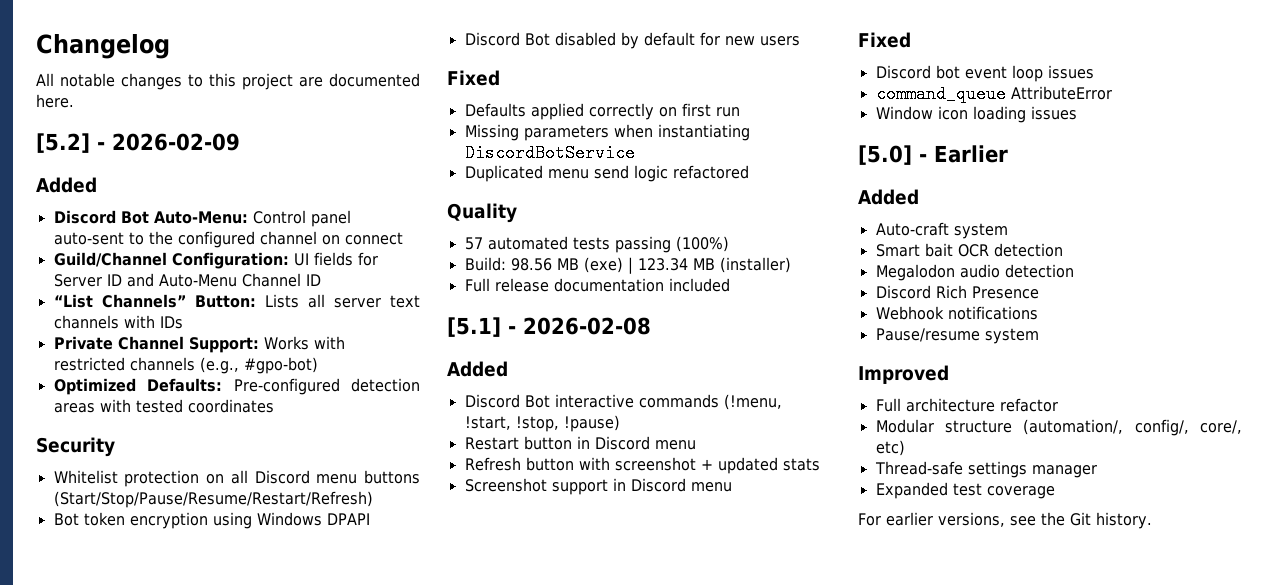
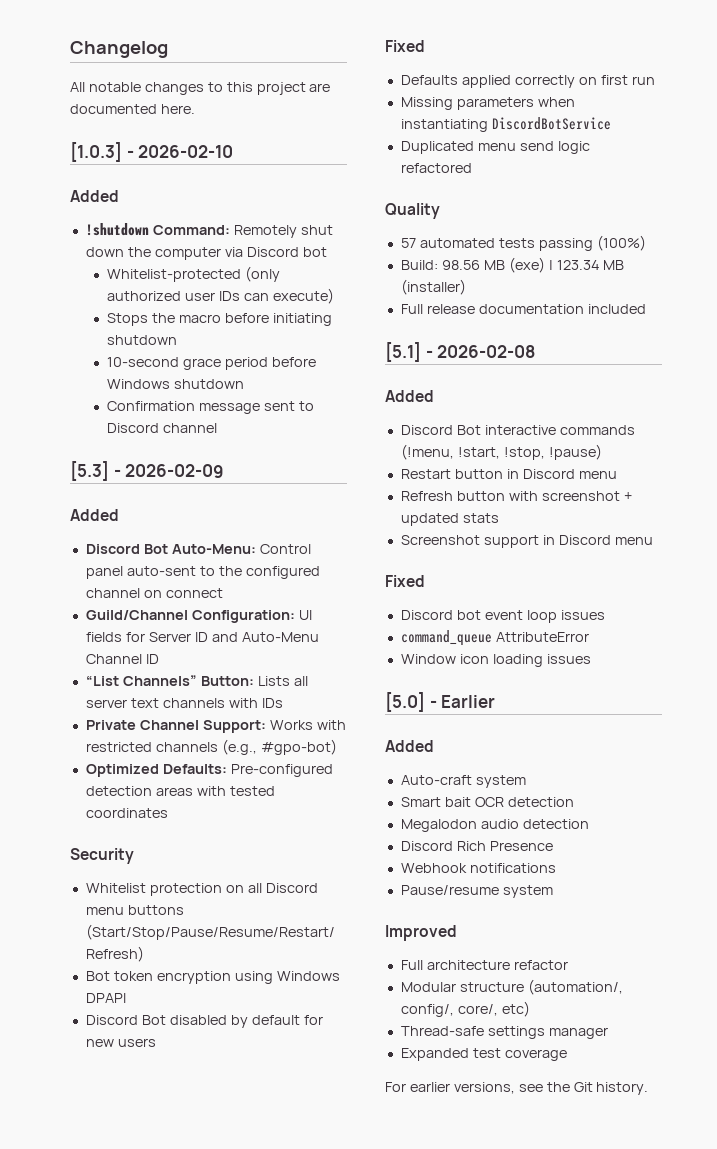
[36,133,90,153] [5.2] -> [70,142,234,162] [70,190,119,202] [85,223,333,238] [85,247,327,260] [106,266,280,282] [106,288,334,304] [106,313,332,326] [106,335,177,345] [106,357,316,370] [106,379,244,389] [106,401,314,414] [106,423,217,433] [70,461,109,481] [1.0.3] - 2026-02-10 // Added // !shutdown Command: Remotely shut down the computer via Discord bot // Whitelist-protected (only authorized user IDs can execute) // Stops the macro before initiating shutdown // 10-second grace period before Windows shutdown // Confirmation message sent to Discord channel // [5.3]

